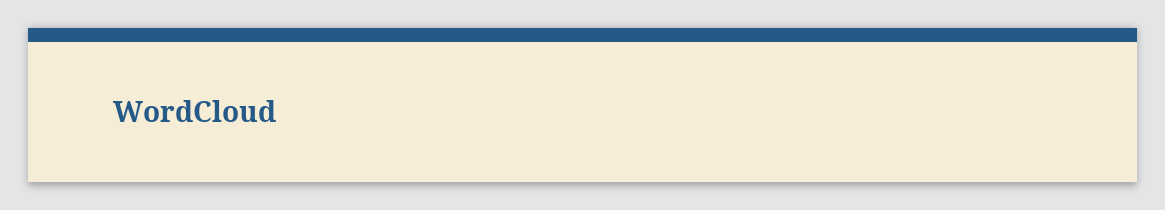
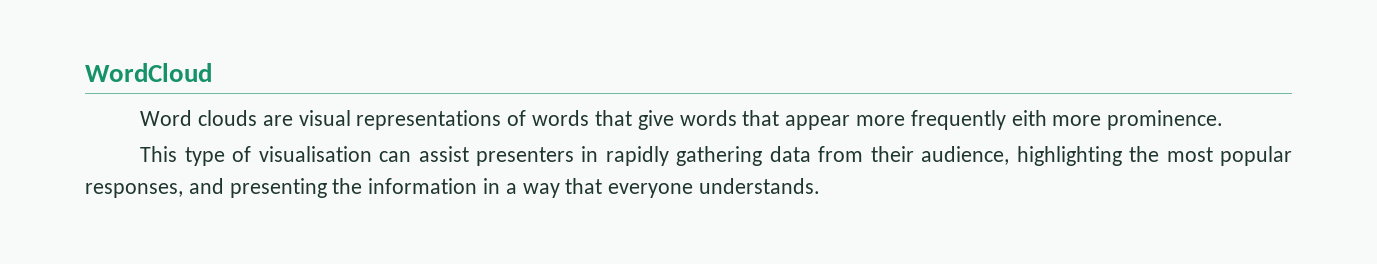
(276, 111) none -> [140,110,1224,130] [140,146,1292,166] [85,178,821,198] // Word clouds are visual representations of words that give words that appear more frequently eith more prominence. // This type of visualisation can assist presenters in rapidly gathering data from their audience, highlighting the most popular responses, and presenting the information in a way that everyone understands.

